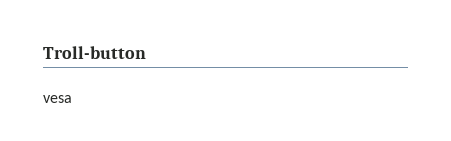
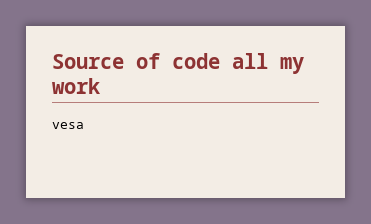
[43,46,146,59] Troll-button -> [52,53,304,74] [52,78,100,94] Source of code all my work

